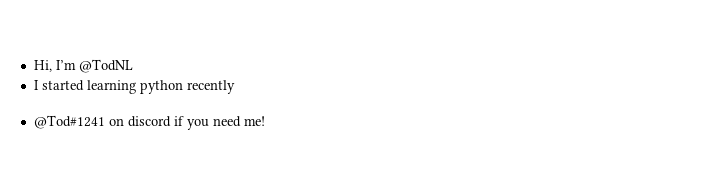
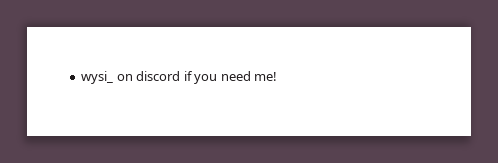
[33,59,133,73] [33,80,235,94] [33,115,105,129] Hi, I’m @TodNL // I started learning python recently // @Tod#1241 -> [81,71,114,84] wysi_

